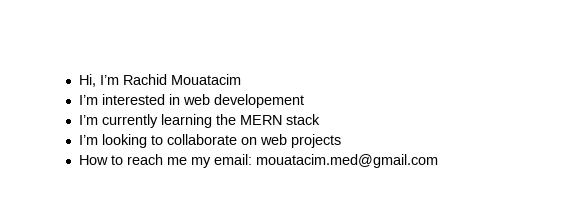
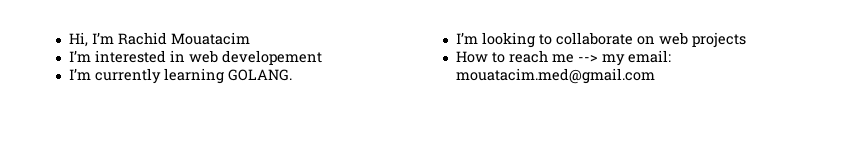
[215,114,320,125] the MERN stack -> [227,69,292,81] GOLANG.
(187, 161) none -> [577,54,598,62] -->

